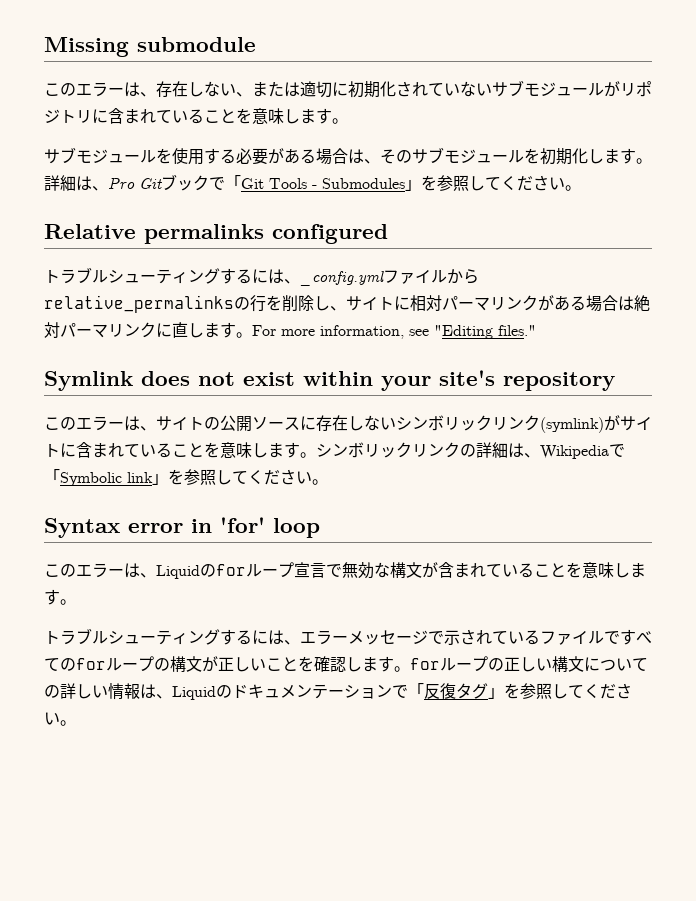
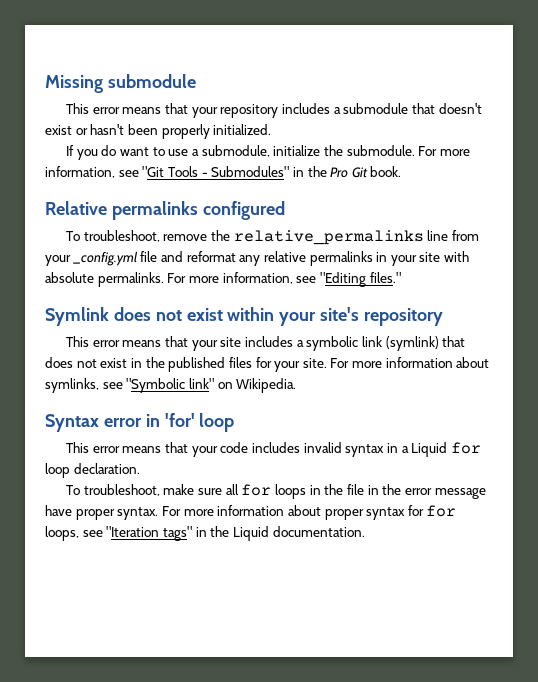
[44,80,652,98] [44,108,348,124] [44,147,652,165] [44,174,581,191] [44,224,388,244] [44,267,479,286] [44,295,650,313] [44,322,252,338] このエラーは、存在しない、または適切に初期化されていないサブモジュールがリポジトリに含まれていることを意味します。 // サブモジュールを使用する必要がある場合は、そのサブモジュールを初期化します。詳細は、Pro Gitブックで「Git Tools - Submodules」を参照してください。 // Relative permalinks configured // トラブルシューティングするには、_config.ymlファイルからrelative_permalinksの行を削除し、サイトに相対パーマリンクがある場合は絶対パーマリンクに直します。 -> [66,103,482,118] [45,124,272,139] [66,145,470,160] [45,166,402,178] [45,201,285,220] [66,230,480,245] [45,251,470,266] [45,272,164,287] This error means that your repository includes a submodule that doesn't exist or hasn't been properly initialized. // If you do want to use a submodule, initialize the submodule. For more information, see "Git Tools - Submodules" in the Pro Git book. // Relative permalinks configured // To troubleshoot, remove the relative_permalinks line from your _config.yml file and reformat any relative permalinks in your site with absolute permalinks.
[44,415,652,433] [44,442,625,459] [44,469,328,486] このエラーは、サイトの公開ソースに存在しないシンボリックリンク(symlink)がサイトに含まれていることを意味します。シンボリックリンクの詳細は、Wikipediaで「Symbolic link」を参照してください。 -> [66,336,466,351] [45,357,490,372] [45,378,297,393] This error means that your site includes a symbolic link (symlink) that does not exist in the published files for your site. For more information about symlinks, see "Symbolic link" on Wikipedia.
[44,562,646,579] [44,589,76,605] [44,628,652,645] [44,656,648,672] [44,683,632,700] [44,712,76,726] このエラーは、Liquidのforループ宣言で無効な構文が含まれていることを意味します。 // トラブルシューティングするには、エラーメッセージで示されているファイルですべてのforループの構文が正しいことを確認します。forループの正しい構文についての詳しい情報は、Liquidのドキュメンテーションで「反復タグ」を参照してください。 -> [66,442,481,457] [45,463,140,478] [66,484,486,499] [45,505,457,520] [45,526,365,541] This error means that your code includes invalid syntax in a Liquid for loop declaration. // To troubleshoot, make sure all for loops in the file in the error message have proper syntax. For more information about proper syntax for for loops, see "Iteration tags" in the Liquid documentation.

